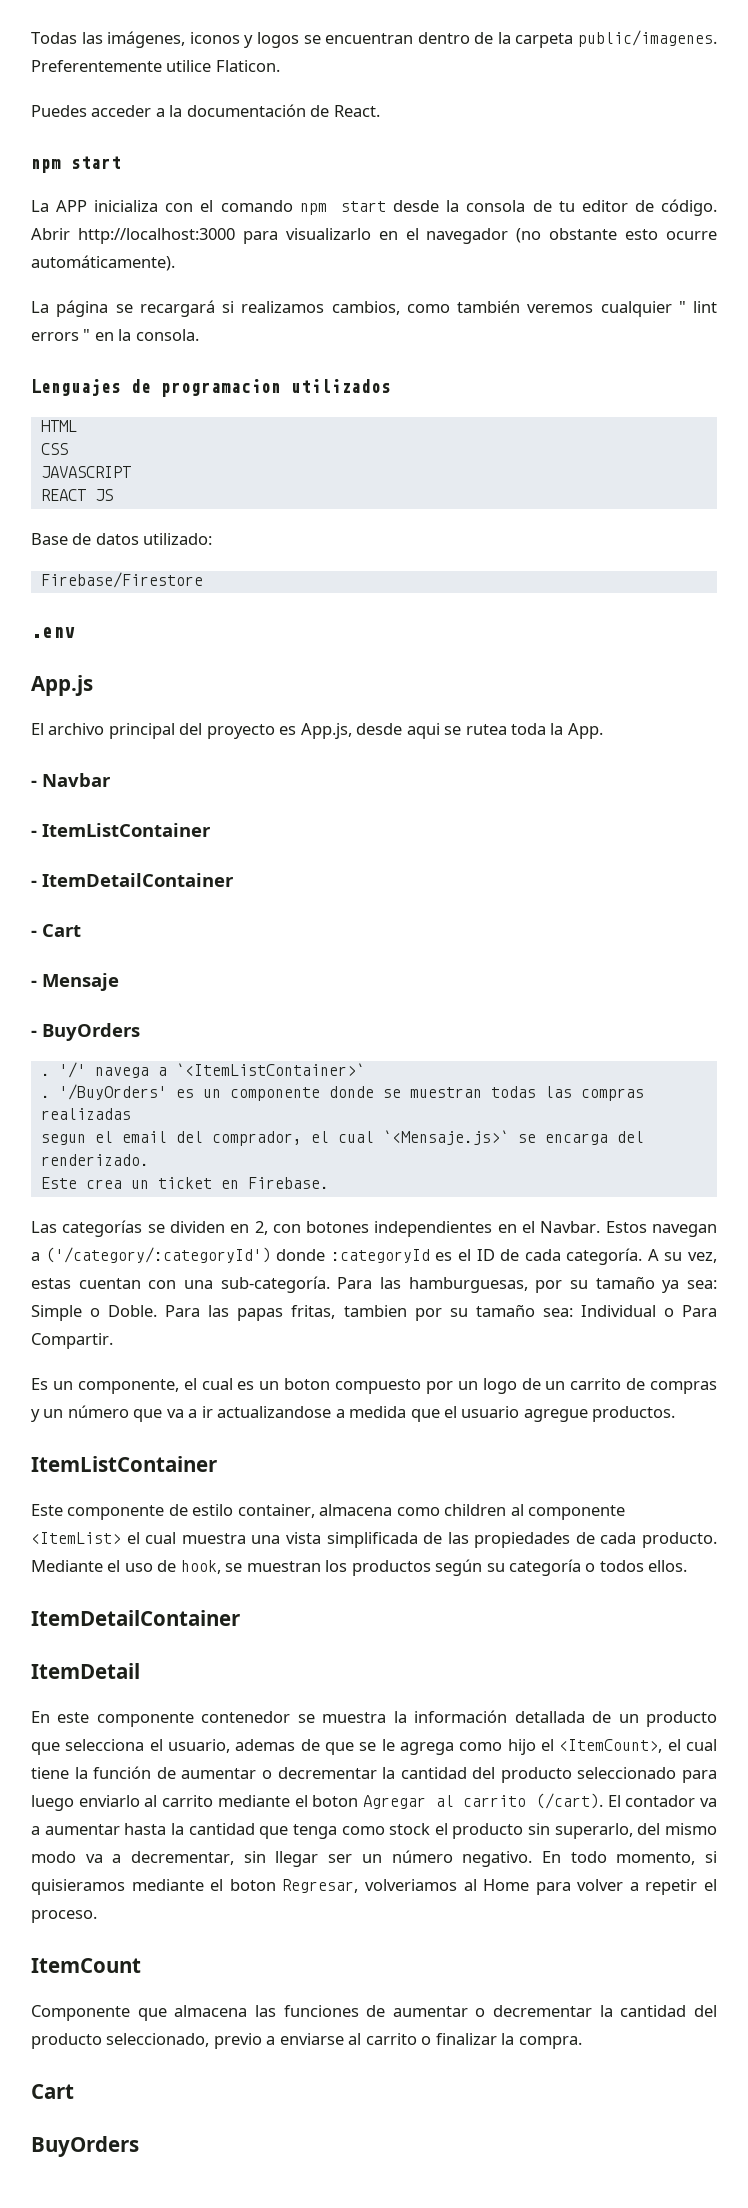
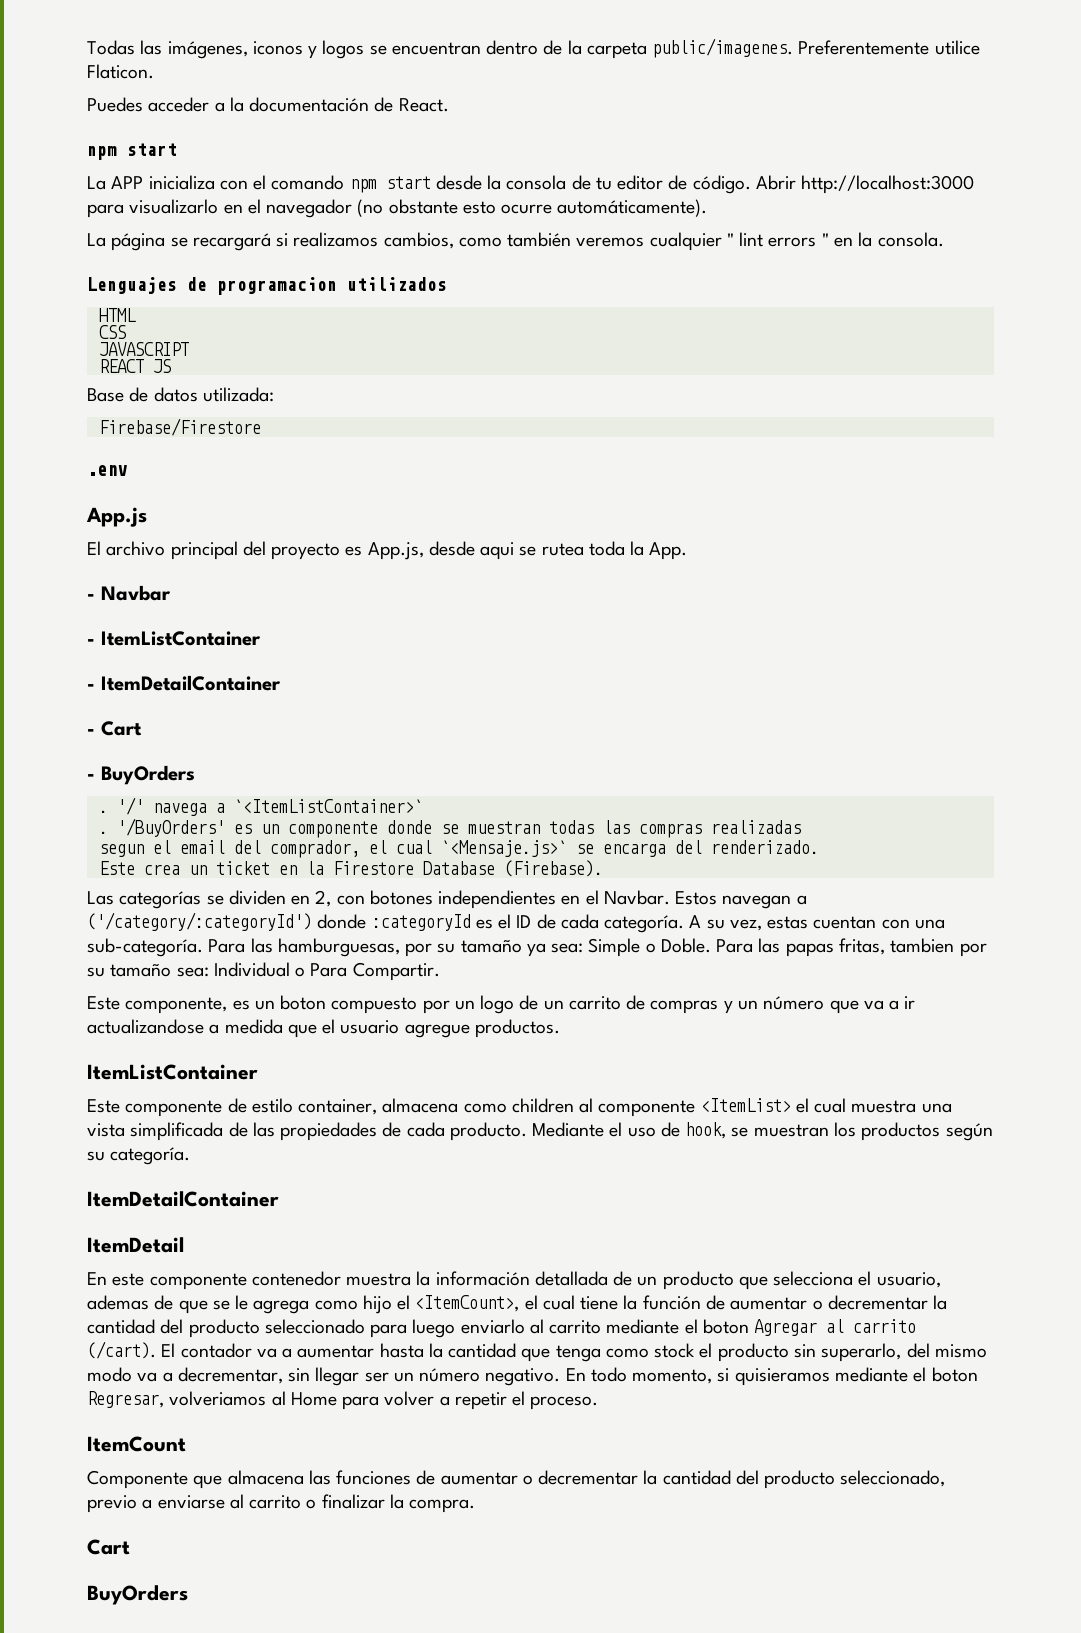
[143,533,213,545] utilizado: -> [202,387,274,402] utilizada:
[31,973,119,991] // - Mensaje -> (142, 728) none
[247,1177,329,1189] Firebase. -> [305,860,603,877] la Firestore Database (Firebase).
[31,1378,233,1394] Es un componente, el cual -> [87,996,228,1014] Este componente,
[509,1559,688,1576] categoría o todos ellos. -> [110,1147,191,1165] categoría.
[297,1714,315,1723] se -> (341, 1278) none

